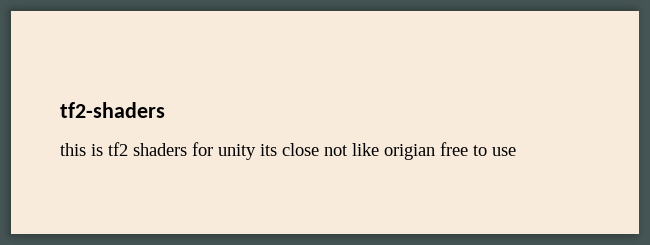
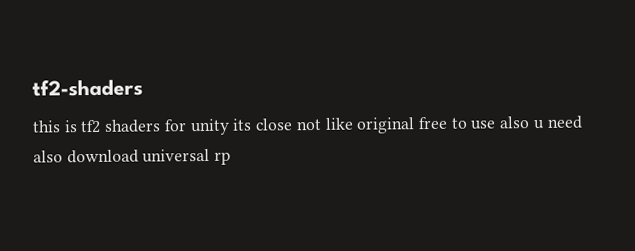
[384,144,435,160] origian -> [356,117,416,134] original
(516, 151) none -> [499,115,583,130] [33,148,232,165] also u need also download universal rp

